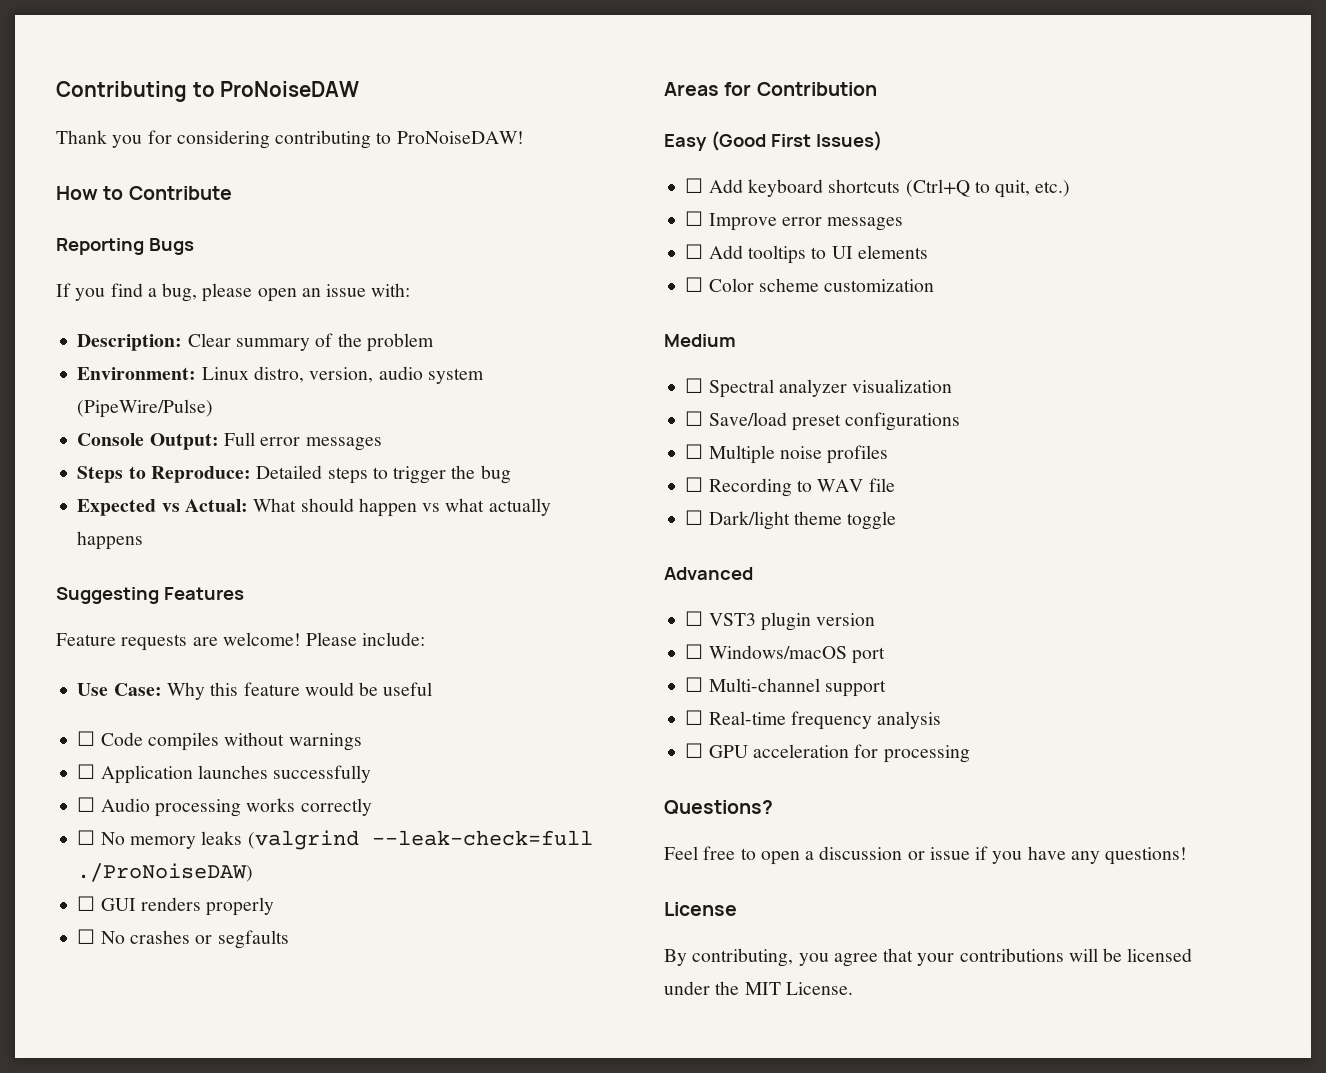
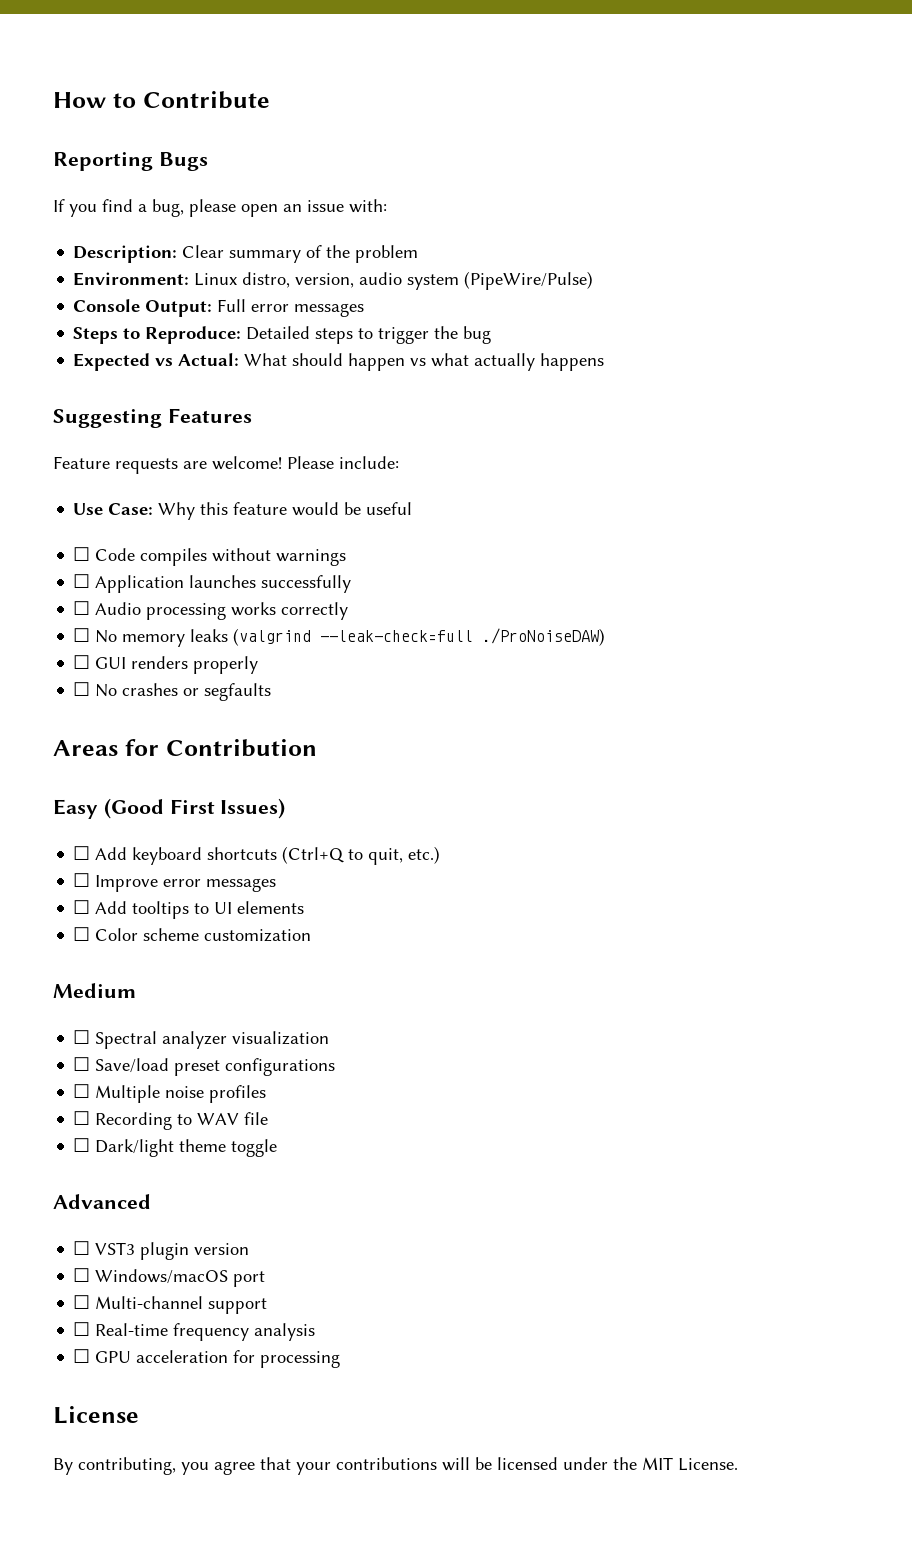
[56,81,360,102] [56,130,524,149] Contributing to ProNoiseDAW // Thank you for considering contributing to ProNoiseDAW! // -> (53, 100) none
[664,800,773,815] [664,846,1188,865] // Questions? // Feel free to open a discussion or issue if you have any questions! -> (341, 1359) none

